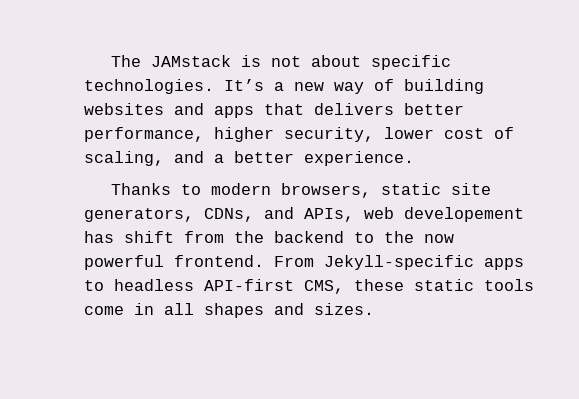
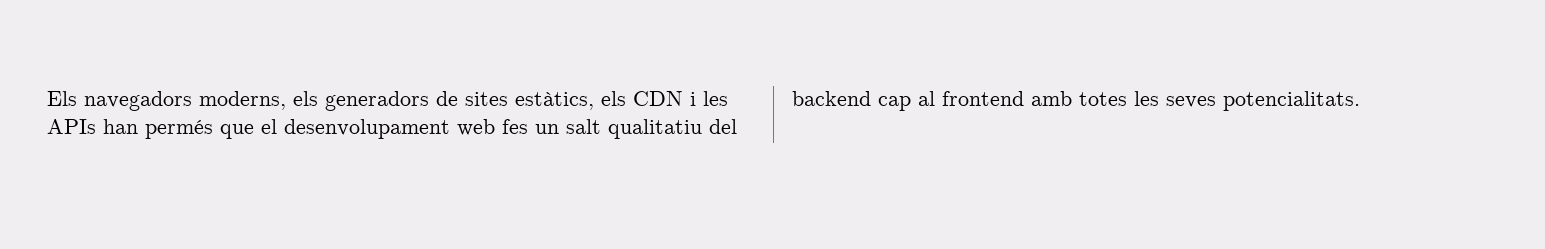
[110,55,451,70] [84,79,484,94] [84,103,464,118] [84,127,514,142] [84,151,414,166] [110,183,491,198] [84,207,524,222] [84,231,454,243] [84,255,524,270] [84,279,534,294] [84,303,374,318] The JAMstack is not about specific technologies. It’s a new way of building websites and apps that delivers better performance, higher security, lower cost of scaling, and a better experience. // Thanks to modern browsers, static site generators, CDNs, and APIs, web developement has shift from the backend to the now powerful frontend. From Jekyll-specific apps to headless API-first CMS, these static tools come in all shapes and sizes. -> [47,91,728,111] [47,119,737,139] [792,91,1360,111] Els navegadors moderns, els generadors de sites estàtics, els CDN i les APIs han permés que el desenvolupament web fes un salt qualitatiu del backend cap al frontend amb totes les seves potencialitats.

